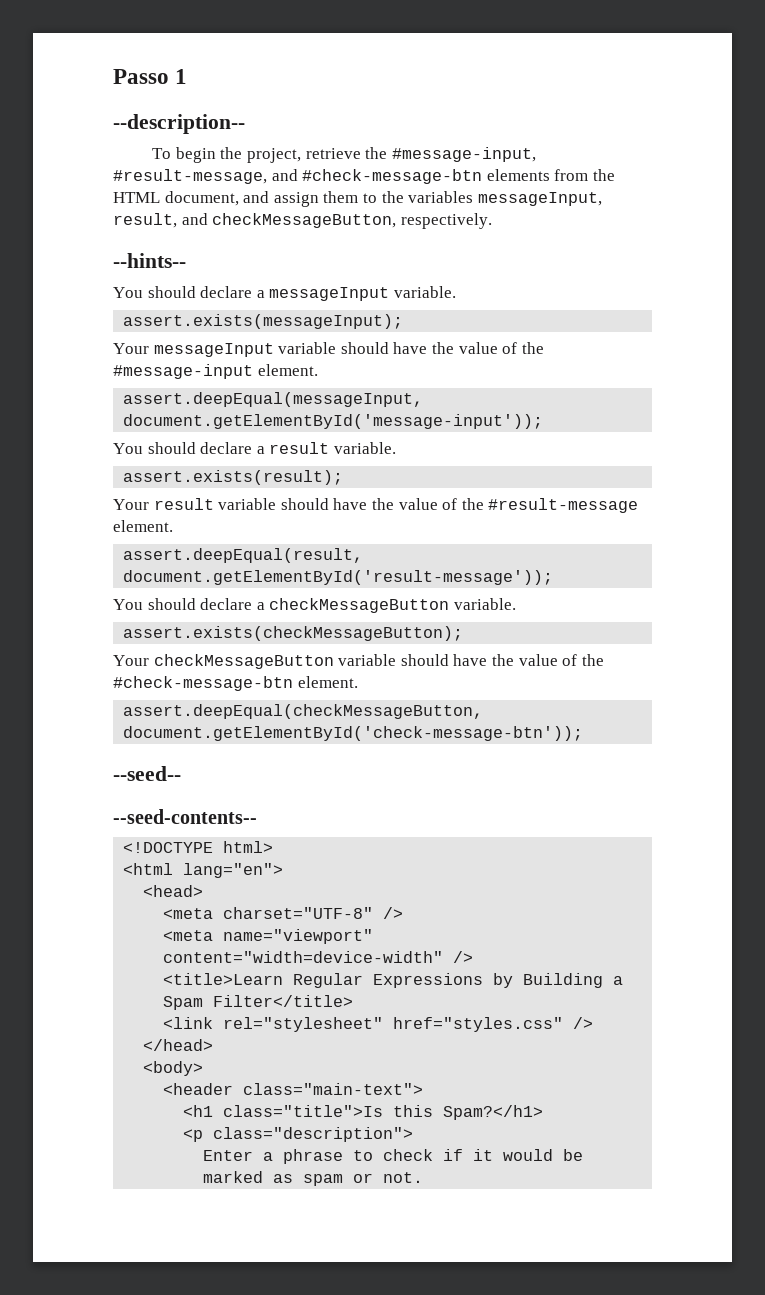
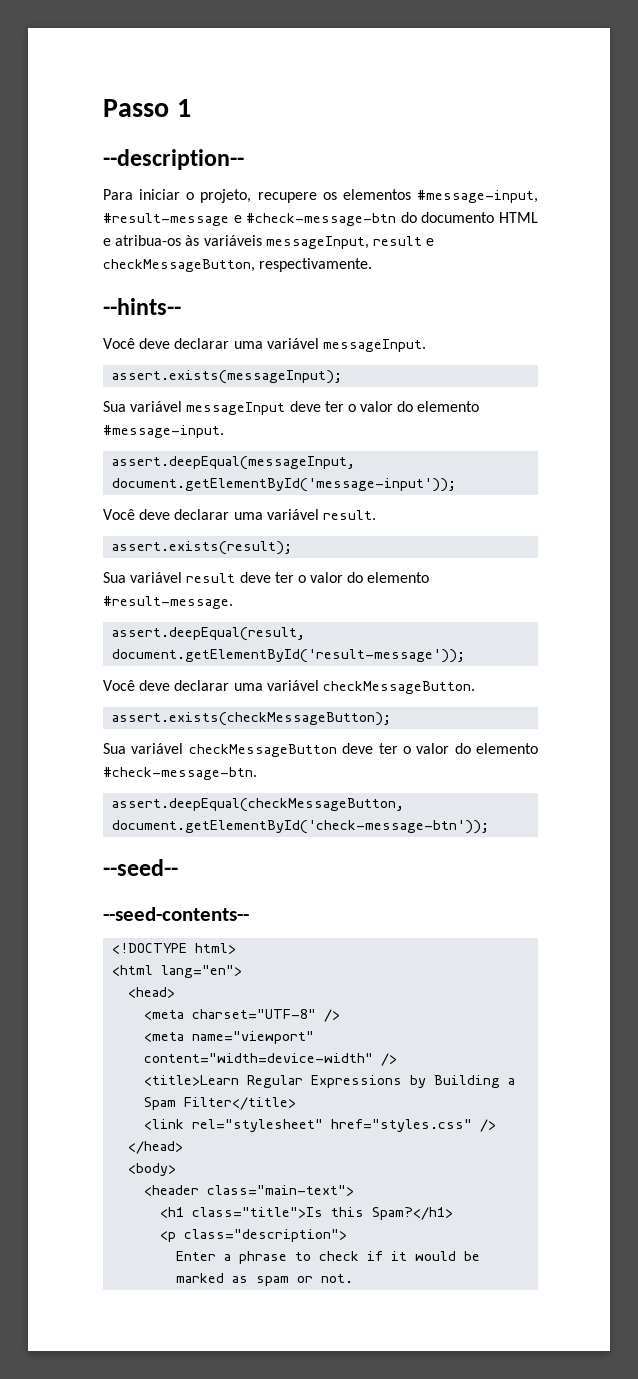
[152,147,536,163] [113,169,615,184] [113,191,602,207] [113,213,492,229] [113,253,186,268] [113,286,456,301] [123,314,404,329] [113,342,544,357] [113,364,318,379] [123,392,424,407] [123,414,544,429] [113,442,396,454] [123,470,344,485] [113,498,639,513] [113,520,173,532] [123,548,364,563] [123,570,554,585] [113,598,516,613] [123,626,464,641] [113,654,604,669] [113,676,358,691] To begin the project, retrieve the #message-input, #result-message, and #check-message-btn elements from the HTML document, and assign them to the variables messageInput, result, and checkMessageButton, respectively. // --hints-- // You should declare a messageInput variable. // assert.exists(messageInput); // Your messageInput variable should have the value of the #message-input element. // assert.deepEqual(messageInput, document.getElementById('message-input')); // You should declare a result variable. // assert.exists(result); // Your result variable should have the value of the #result-message element. // assert.deepEqual(result, document.getElementById('result-message')); // You should declare a checkMessageButton variable. // assert.exists(checkMessageButton); // Your checkMessageButton variable should have the value of the #check-message-btn element. -> [103,189,538,203] [103,212,538,226] [103,235,435,249] [103,258,373,272] [103,298,181,315] [103,338,426,352] [112,370,343,384] [103,401,480,415] [103,425,224,438] [112,456,356,470] [112,478,457,492] [103,509,376,520] [112,541,293,555] [103,572,430,583] [103,596,233,609] [112,627,306,641] [112,649,466,663] [103,680,475,694] [112,712,392,726] [103,743,538,757] [103,767,257,780] Para iniciar o projeto, recupere os elementos #message-input, #result-message e #check-message-btn do documento HTML e atribua-os às variáveis messageInput, result e checkMessageButton, respectivamente. // --hints-- // Você deve declarar uma variável messageInput. // assert.exists(messageInput); // Sua variável messageInput deve ter o valor do elemento #message-input. // assert.deepEqual(messageInput, document.getElementById('message-input')); // Você deve declarar uma variável result. // assert.exists(result); // Sua variável result deve ter o valor do elemento #result-message. // assert.deepEqual(result, document.getElementById('result-message')); // Você deve declarar uma variável checkMessageButton. // assert.exists(checkMessageButton); // Sua variável checkMessageButton deve ter o valor do elemento #check-message-btn.

